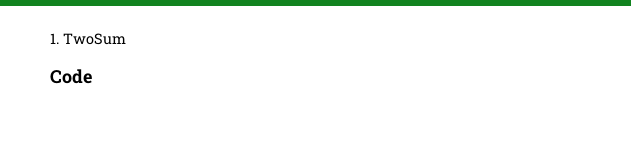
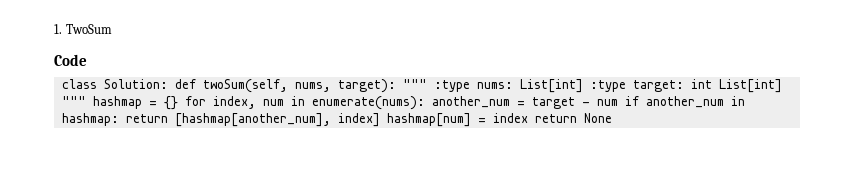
(93, 76) none -> [61,79,782,93] [61,96,745,110] [61,113,612,127] // class Solution: def twoSum(self, nums, target): """ :type nums: List[int] :type target: int List[int] """ hashmap = {} for index, num in enumerate(nums): another_num = target - num if another_num in hashmap: return [hashmap[another_num], index] hashmap[num] = index return None

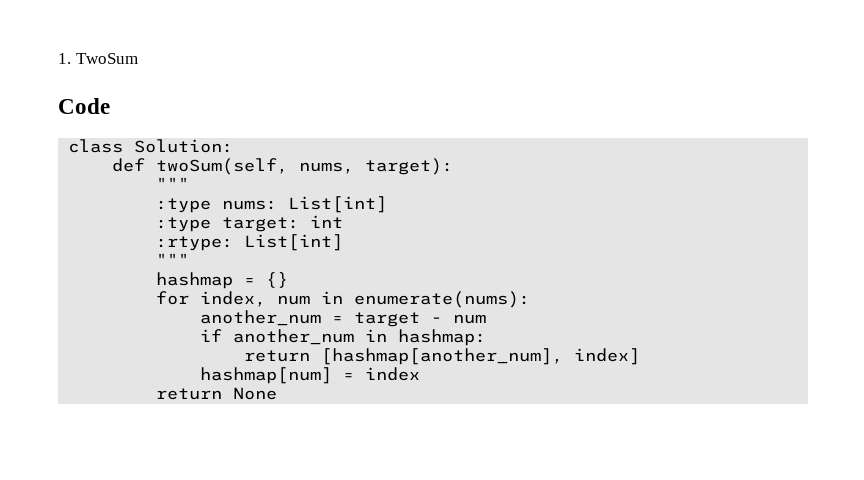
(168, 84) none -> (234, 146) //
[402,79,427,89] """ -> [156,177,190,190] // """ //
(583, 86) none -> (388, 204) //
[718,79,782,93] [61,96,86,106] List[int] """ -> [156,234,344,251] [156,253,190,266] // :rtype: List[int] // """ //
(178, 103) none -> (289, 280) //
(425, 103) none -> (531, 299) //
(618, 102) none -> (487, 319) //
(119, 119) none -> (487, 337) //
(380, 120) none -> (641, 356) //
(528, 118) none -> (421, 374) //

